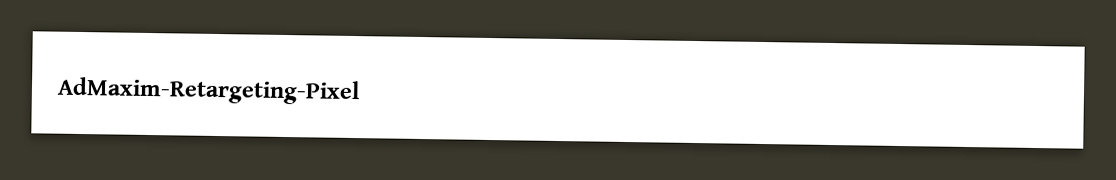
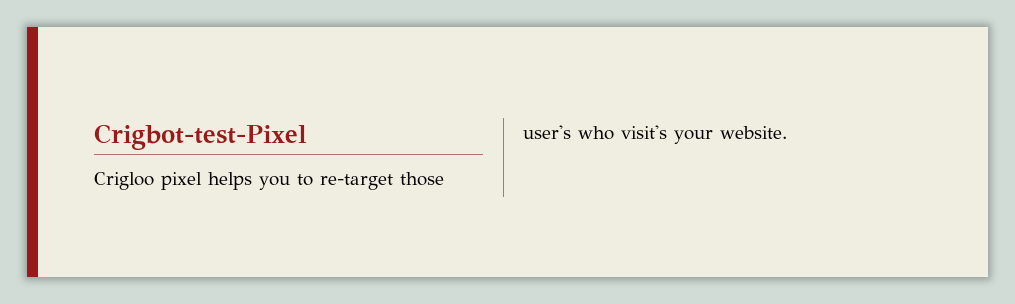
[57,76,361,106] AdMaxim-Retargeting-Pixel -> [94,124,307,150] [94,172,444,190] [523,125,787,144] Crigbot-test-Pixel // Crigloo pixel helps you to re-target those user's who visit's your website.

